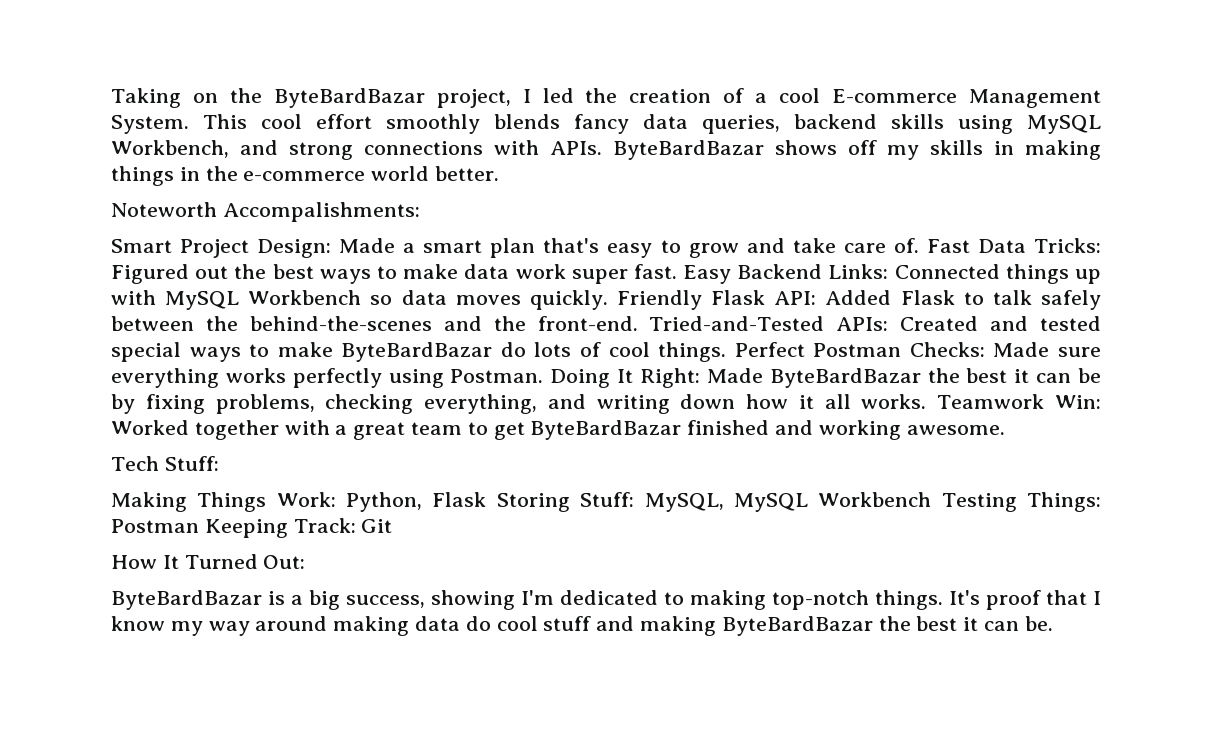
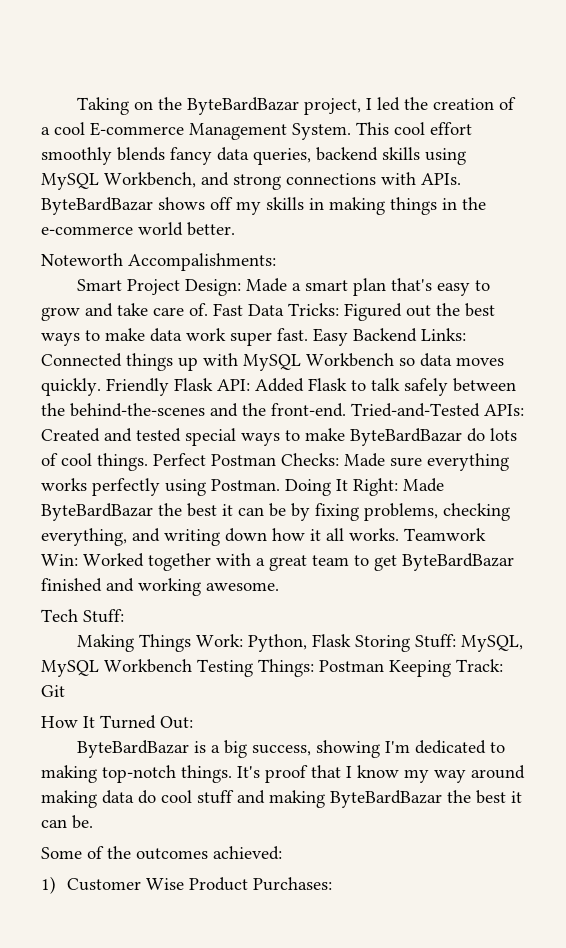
(1053, 623) none -> [41,846,282,860] [41,876,332,894] // Some of the outcomes achieved: // 1) Customer Wise Product Purchases:

